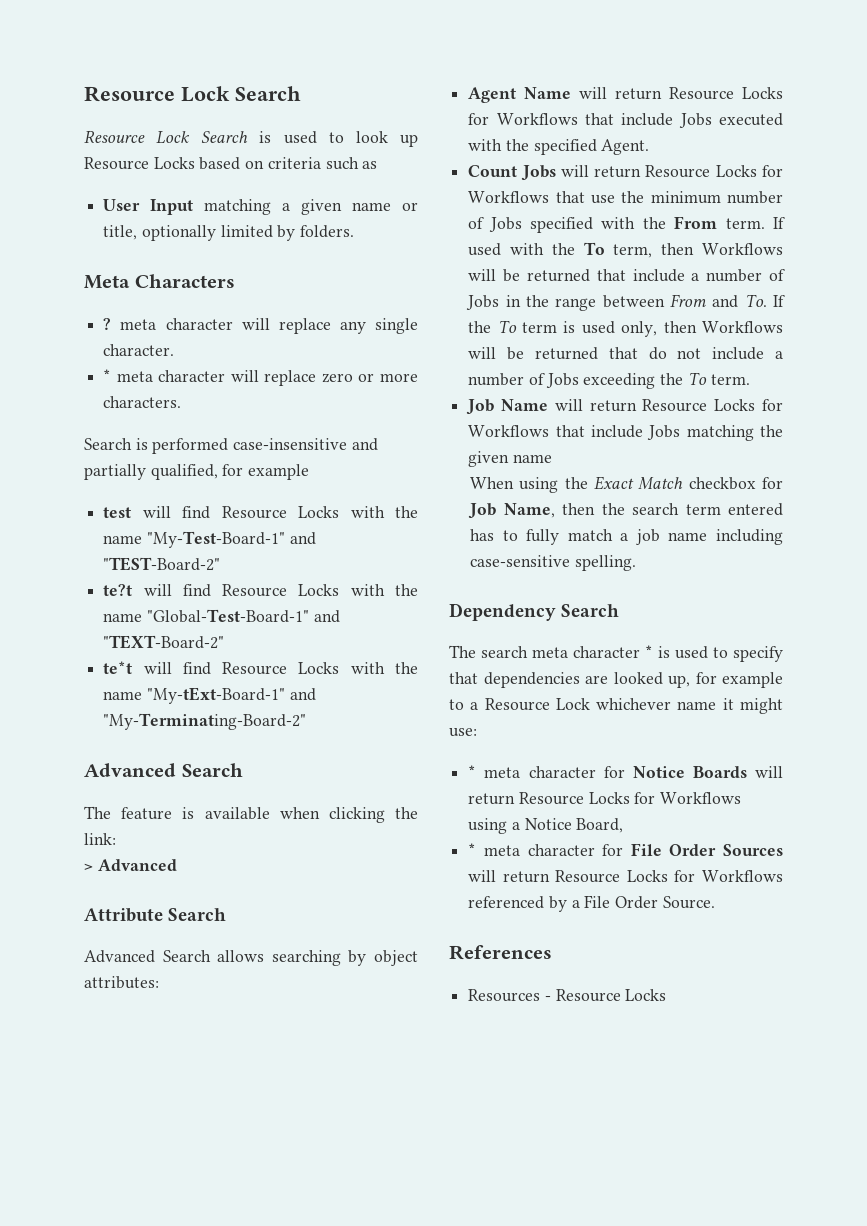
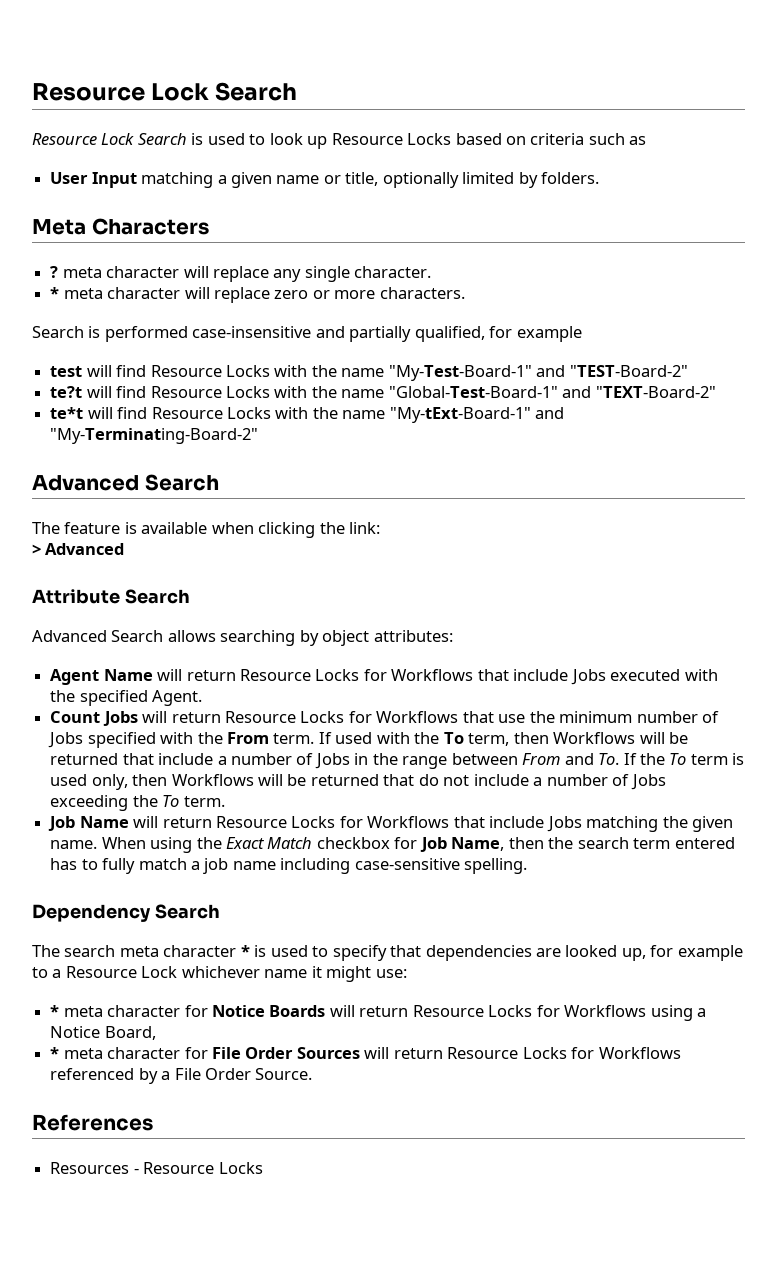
[512,454,552,463] name // -> [50,840,98,849] name.

